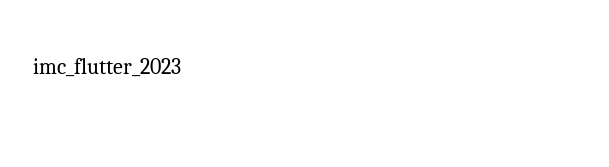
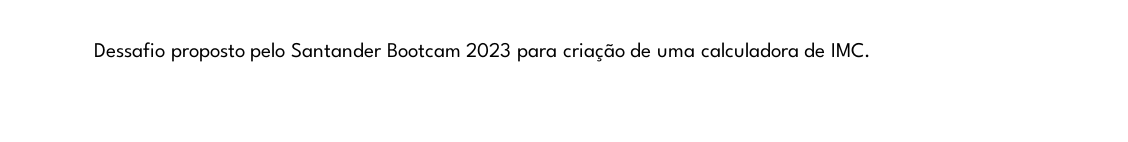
[33,58,181,77] imc_flutter_2023 -> [94,42,872,62] Dessafio proposto pelo Santander Bootcam 2023 para criação de uma calculadora de IMC.

